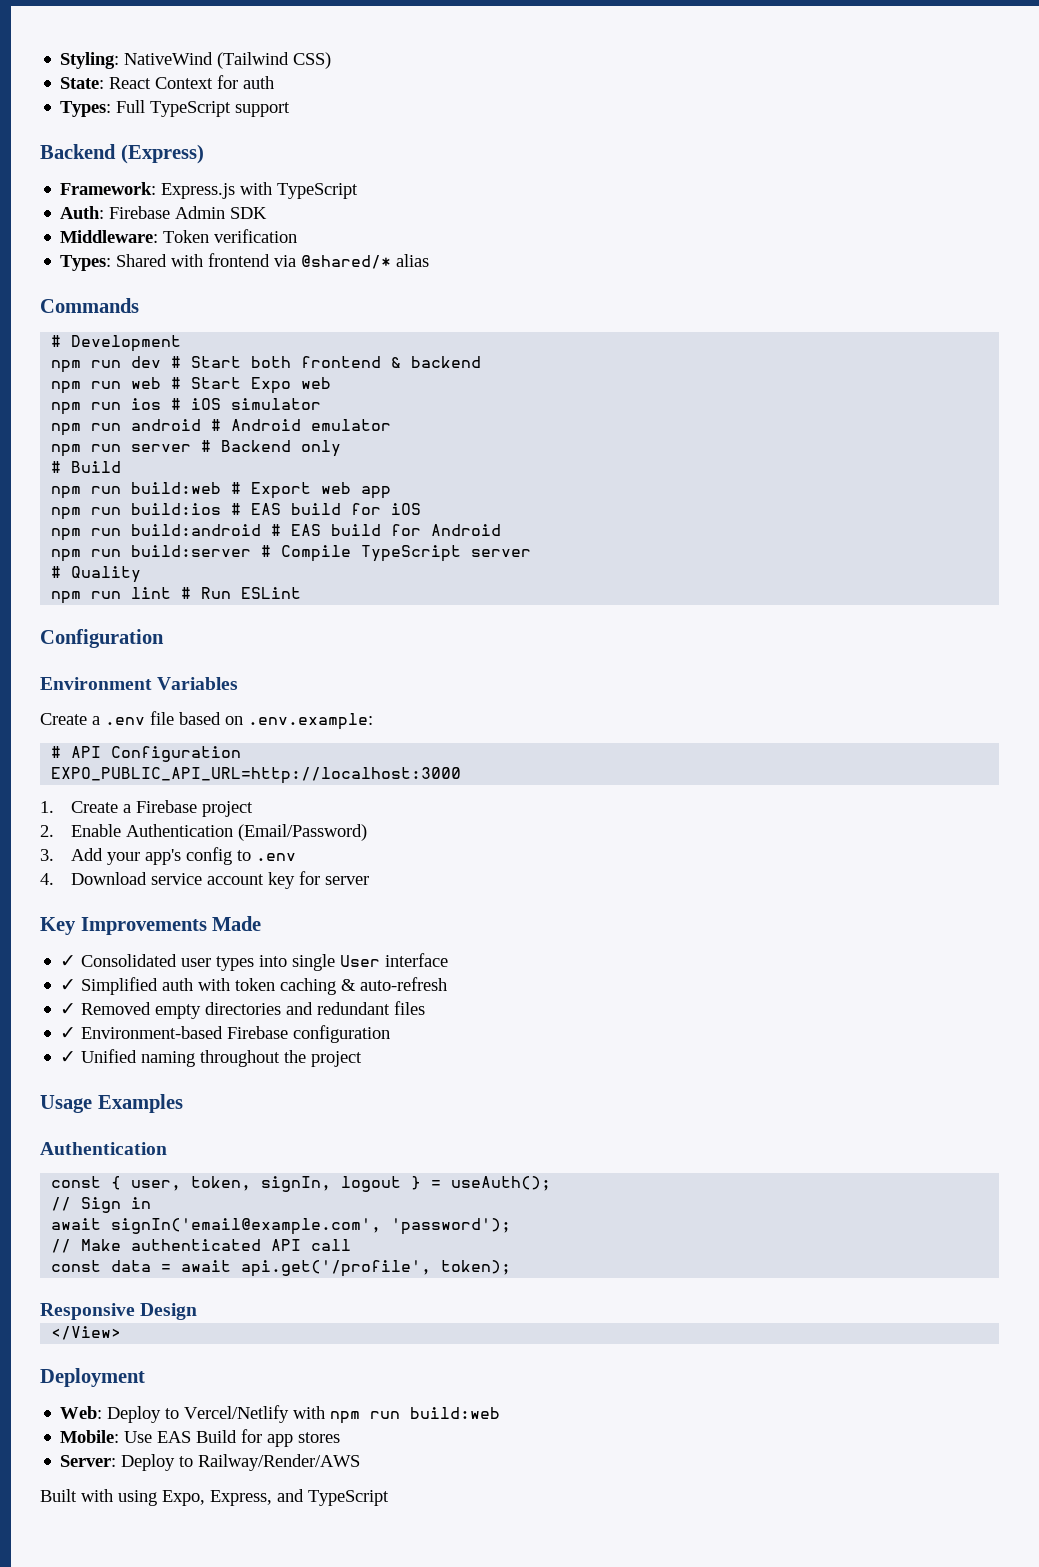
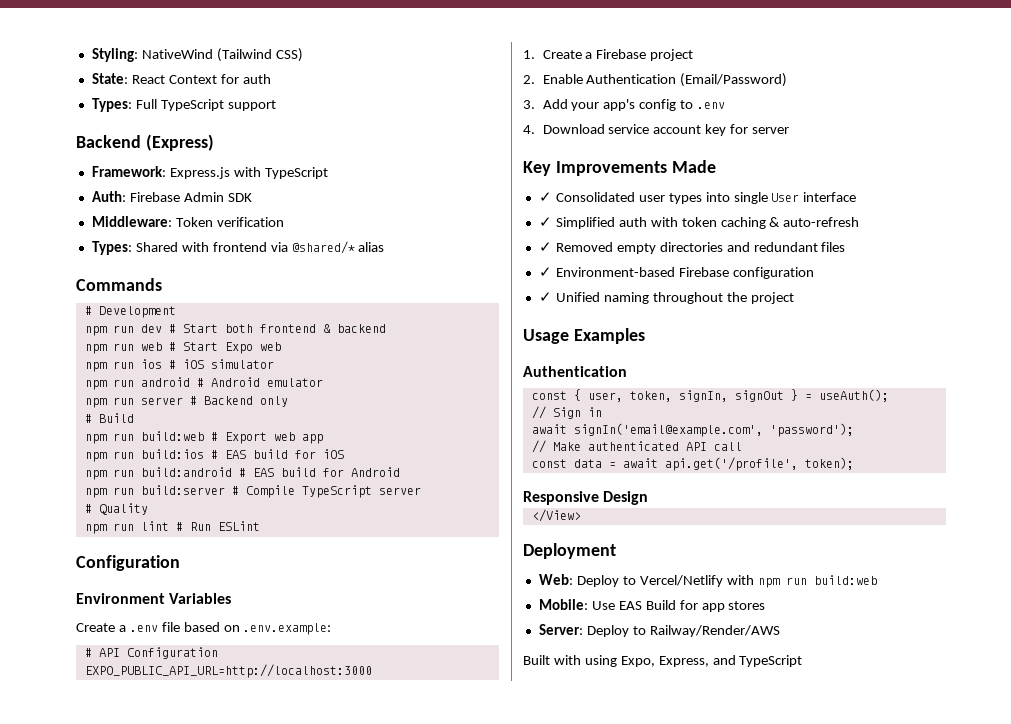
[341,1176,402,1192] logout -> [734,390,784,402] signOut

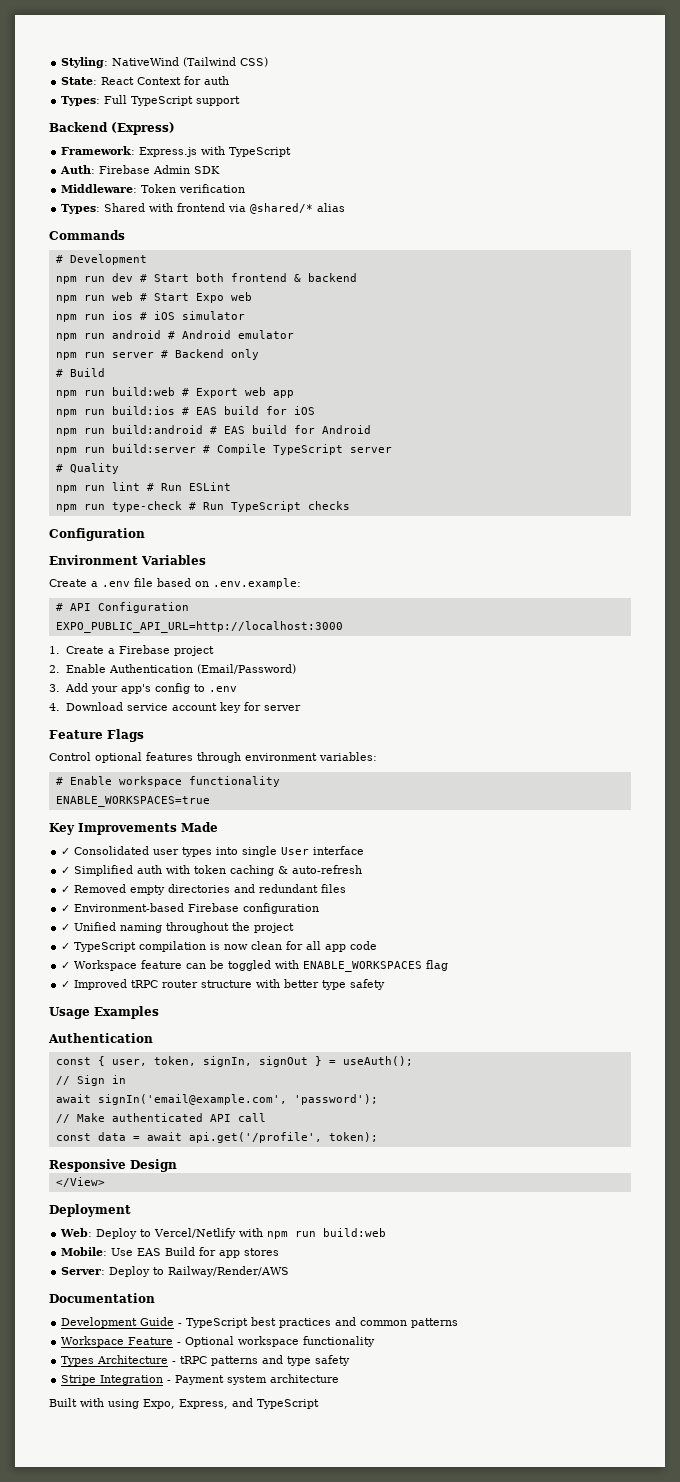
(260, 526) none -> [55,501,350,512] // npm run type-check # Run TypeScript checks
(790, 130) none -> [49,729,144,742] [49,752,377,763] [55,776,280,787] [55,796,210,807] // Feature Flags // Control optional features through environment variables: // # Enable workspace functionality // ENABLE_WORKSPACES=true
(794, 298) none -> [61,941,378,952] [61,960,449,972] [61,979,386,990] // ✓ TypeScript compilation is now clean for all app code // ✓ Workspace feature can be toggled with ENABLE_WORKSPACES flag // ✓ Improved tRPC router structure with better type safety
(780, 631) none -> [49,1293,155,1303] [61,1317,459,1328] [61,1336,376,1347] [61,1355,351,1366] [61,1374,340,1385] // Documentation // Development Guide - TypeScript best practices and common patterns // Workspace Feature - Optional workspace functionality // Types Architecture - tRPC patterns and type safety // Stripe Integration - Payment system architecture

